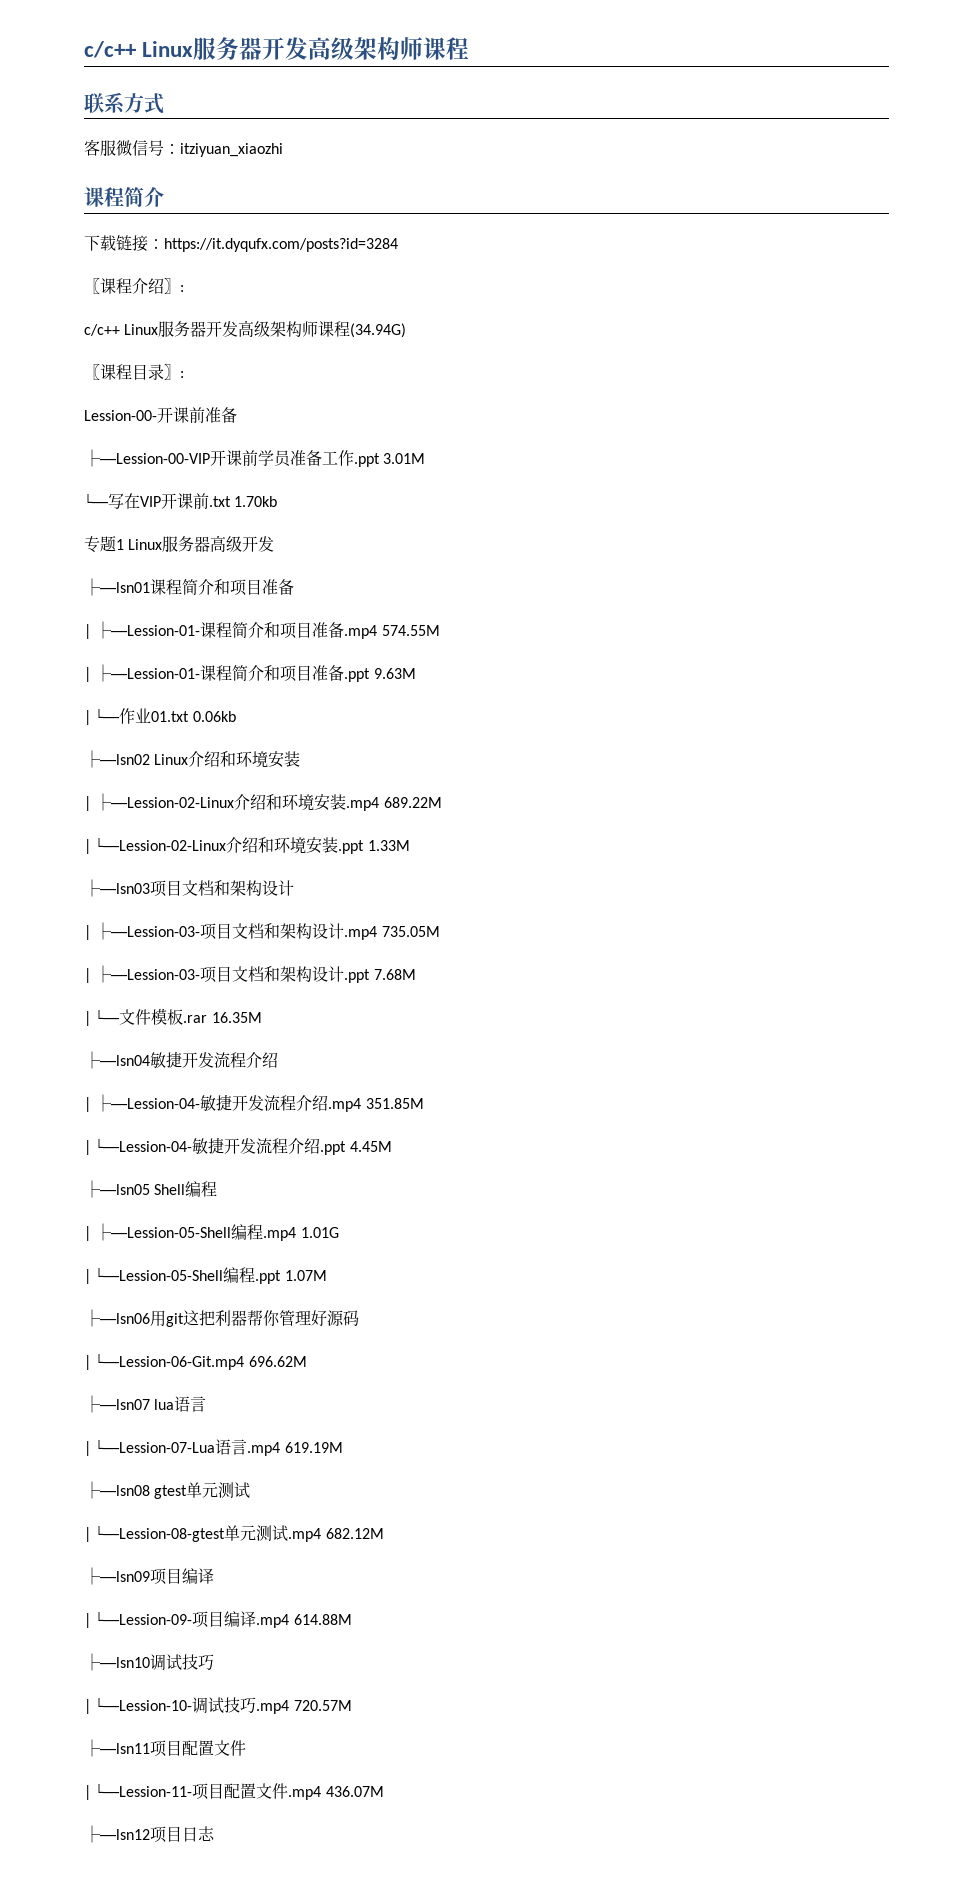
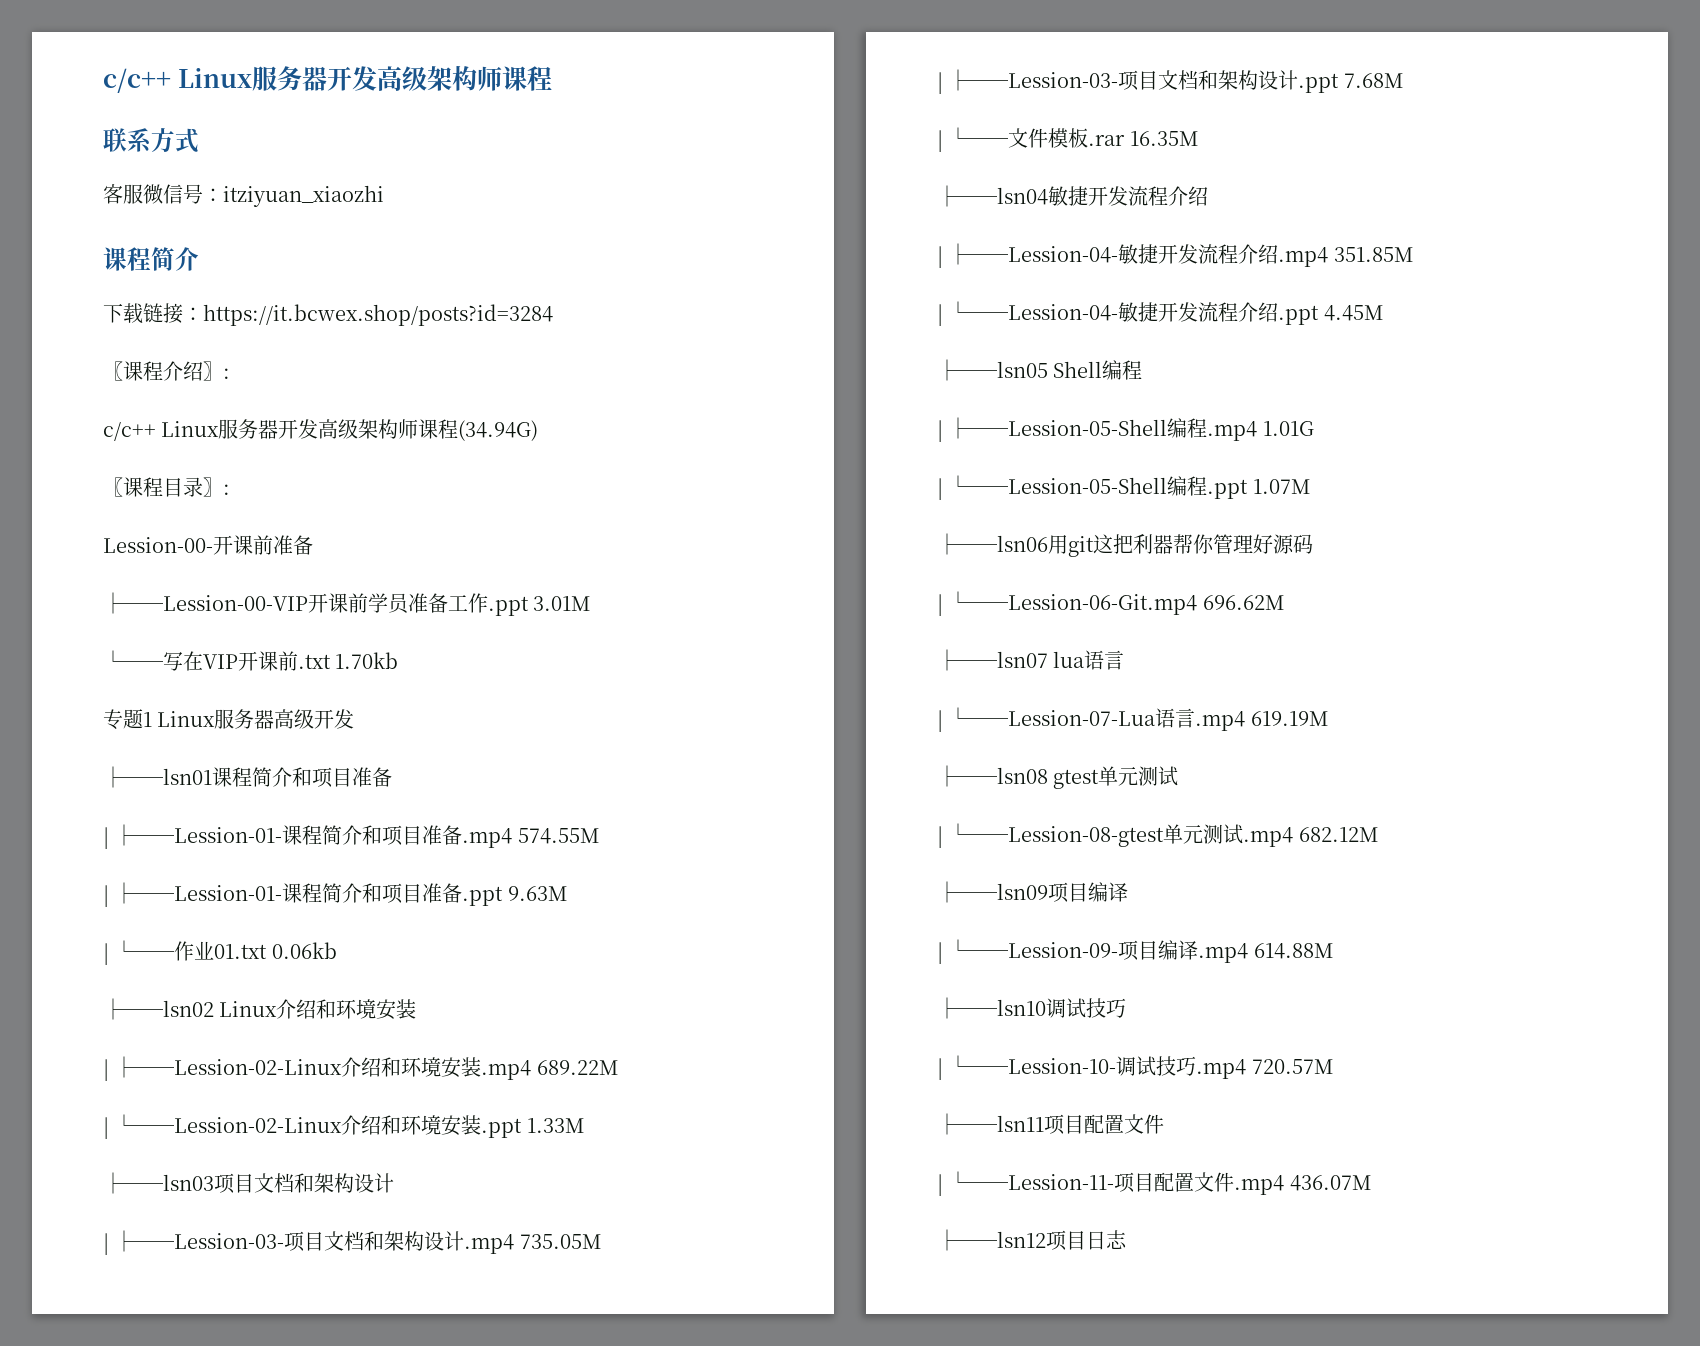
[164,238,398,252] https://it.dyqufx.com/posts?id=3284 -> [203,304,553,326] https://it.bcwex.shop/posts?id=3284

